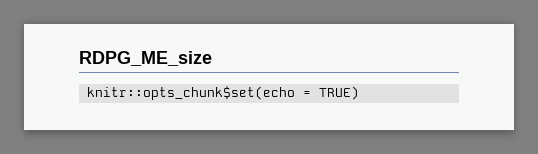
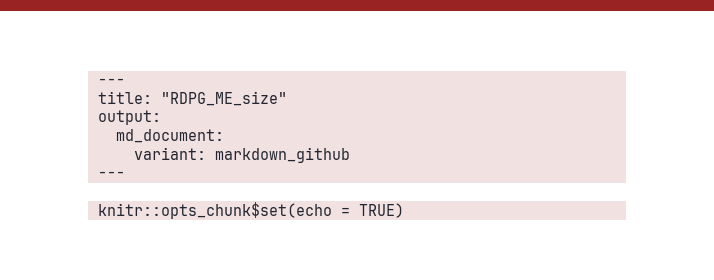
[79,51,212,66] RDPG_ME_size -> [98,78,126,85] [98,91,288,106] [98,110,162,125] [116,129,225,143] [134,147,351,163] [98,171,126,178] --- // title: "RDPG_ME_size" // output: // md_document: // variant: markdown_github // ---

